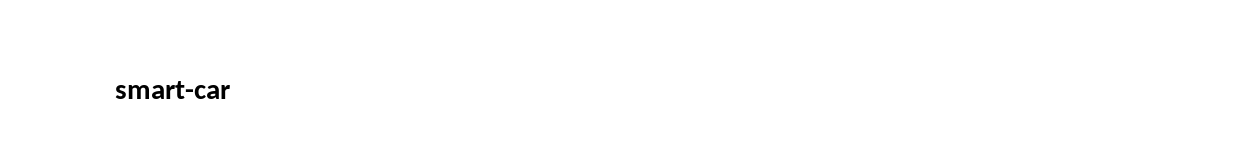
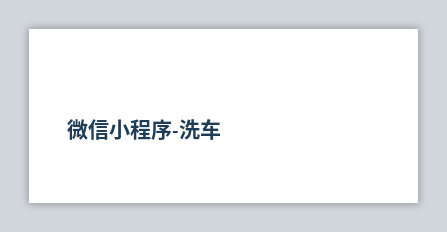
[115,81,230,99] smart-car -> [67,119,221,141] 微信小程序-洗车

